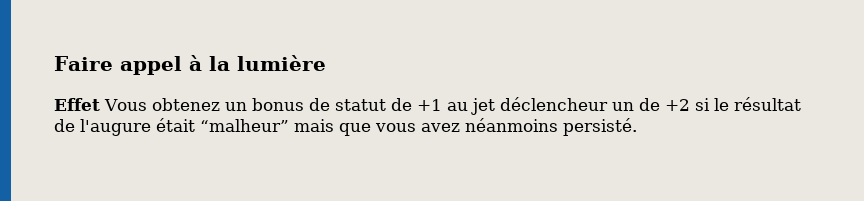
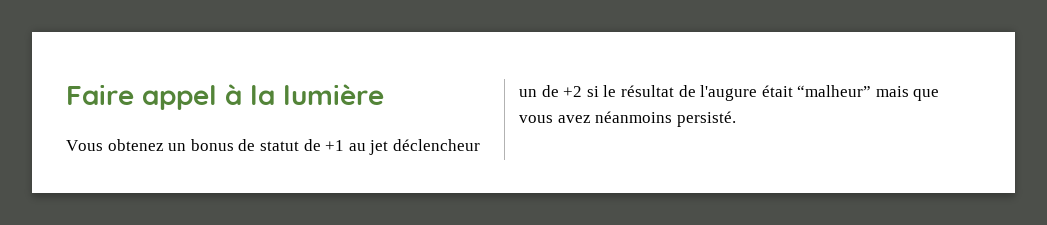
[54,98,100,111] Effet -> (384, 94) none

